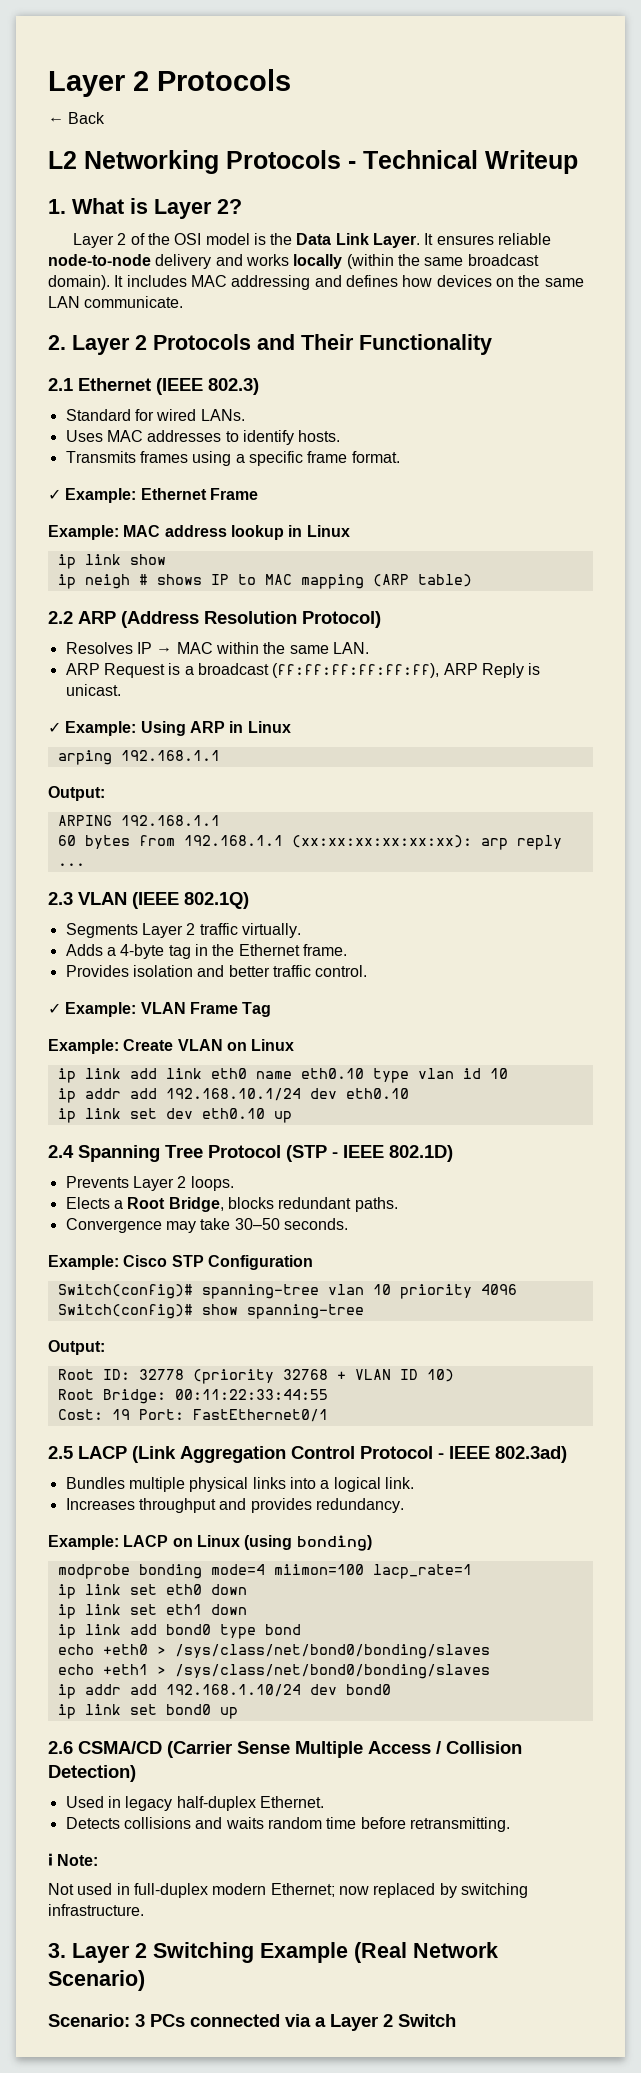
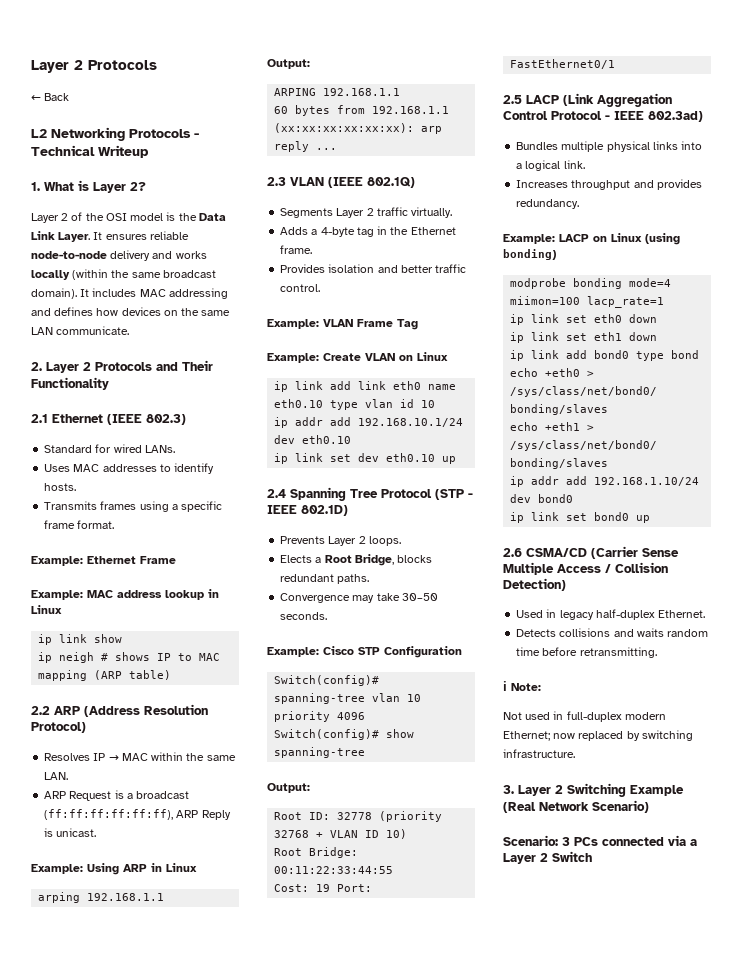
[48,489,61,500] ✓ -> (115, 524) none
[48,722,61,733] ✓ -> (97, 832) none
[48,1003,61,1014] ✓ -> (321, 288) none

